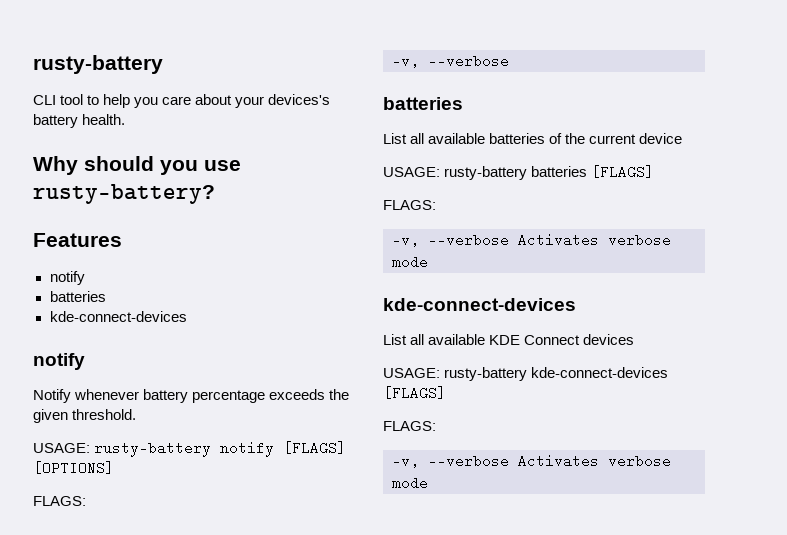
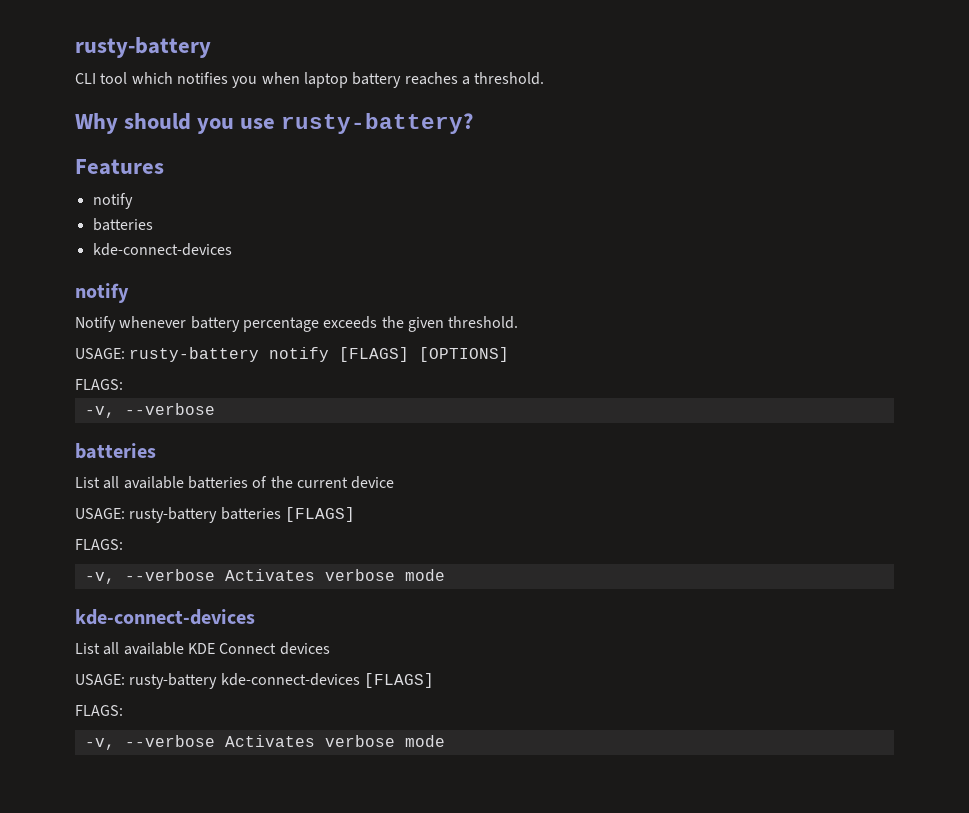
[87,94,331,108] [33,114,126,128] to help you care about your devices's battery health. -> [131,72,545,88] which notifies you when laptop battery reaches a threshold.

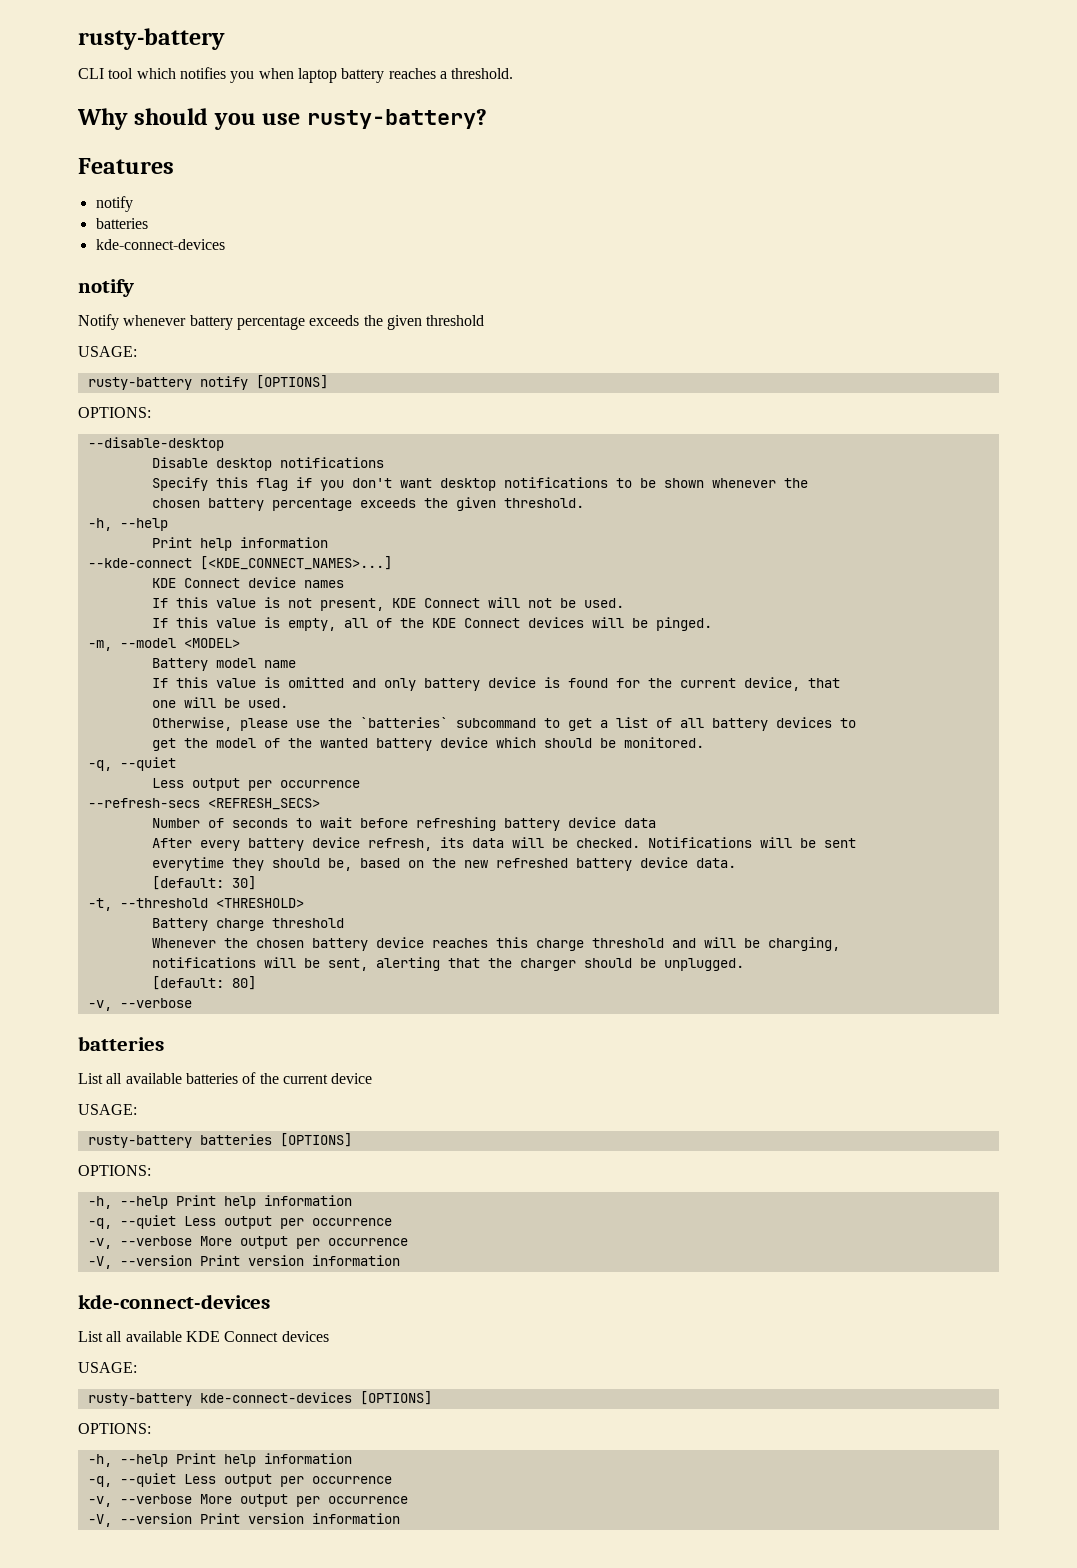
[448,316,519,329] [75,347,510,362] [75,379,123,390] threshold. // USAGE: rusty-battery notify [FLAGS] [OPTIONS] // FLAGS: -> [426,315,485,326] [78,346,137,357] [87,375,328,390] [78,407,151,418] [87,437,224,451] [151,457,384,471] [151,477,808,491] [151,497,584,511] [87,518,168,531] [151,537,328,551] [87,556,392,570] [151,577,344,588] [151,597,624,611] [151,617,712,631] [87,638,240,651] [151,658,296,671] [151,677,840,691] [151,697,288,708] [151,717,856,731] [151,737,704,751] [87,757,176,771] [151,778,360,791] [87,798,320,810] [151,817,656,831] [151,837,856,851] [151,857,736,871] [151,876,256,890] [87,898,304,911] [151,918,344,931] [151,937,840,951] [151,957,744,971] [151,976,256,990] threshold // USAGE: // rusty-battery notify [OPTIONS] // OPTIONS: // --disable-desktop // Disable desktop notifications // Specify this flag if you don't want desktop notifications to be shown whenever the // chosen battery percentage exceeds the given threshold. // -h, --help // Print help information // --kde-connect [<KDE_CONNECT_NAMES>...] // KDE Connect device names // If this value is not present, KDE Connect will not be used. // If this value is empty, all of the KDE Connect devices will be pinged. // -m, --model <MODEL> // Battery model name // If this value is omitted and only battery device is found for the current device, that // one will be used. // Otherwise, please use the `batteries` subcommand to get a list of all battery devices to // get the model of the wanted battery device which should be monitored. // -q, --quiet // Less output per occurrence // --refresh-secs <REFRESH_SECS> // Number of seconds to wait before refreshing battery device data // After every battery device refresh, its data will be checked. Notifications will be sent // everytime they should be, based on the new refreshed battery device data. // [default: 30] // -t, --threshold <THRESHOLD> // Battery charge threshold // Whenever the chosen battery device reaches this charge threshold and will be charging, // notifications will be sent, alerting that the charger should be unplugged. // [default: 80]
(125, 513) none -> (137, 1109) //
[284,507,355,522] [75,539,123,550] [84,569,445,584] [FLAGS] // FLAGS: // -v, --verbose Activates verbose mode -> [279,1133,352,1147] [78,1165,151,1176] [87,1195,352,1209] [87,1215,392,1229] [87,1236,408,1249] [87,1255,400,1269] [OPTIONS] // OPTIONS: // -h, --help Print help information // -q, --quiet Less output per occurrence // -v, --verbose More output per occurrence // -V, --version Print version information
(125, 679) none -> (137, 1367) //
[363,673,434,688] [75,705,123,716] [84,735,445,750] [FLAGS] // FLAGS: // -v, --verbose Activates verbose mode -> [359,1391,432,1405] [78,1423,151,1434] [87,1453,352,1467] [87,1473,392,1487] [87,1494,408,1507] [87,1513,400,1527] [OPTIONS] // OPTIONS: // -h, --help Print help information // -q, --quiet Less output per occurrence // -v, --verbose More output per occurrence // -V, --version Print version information

